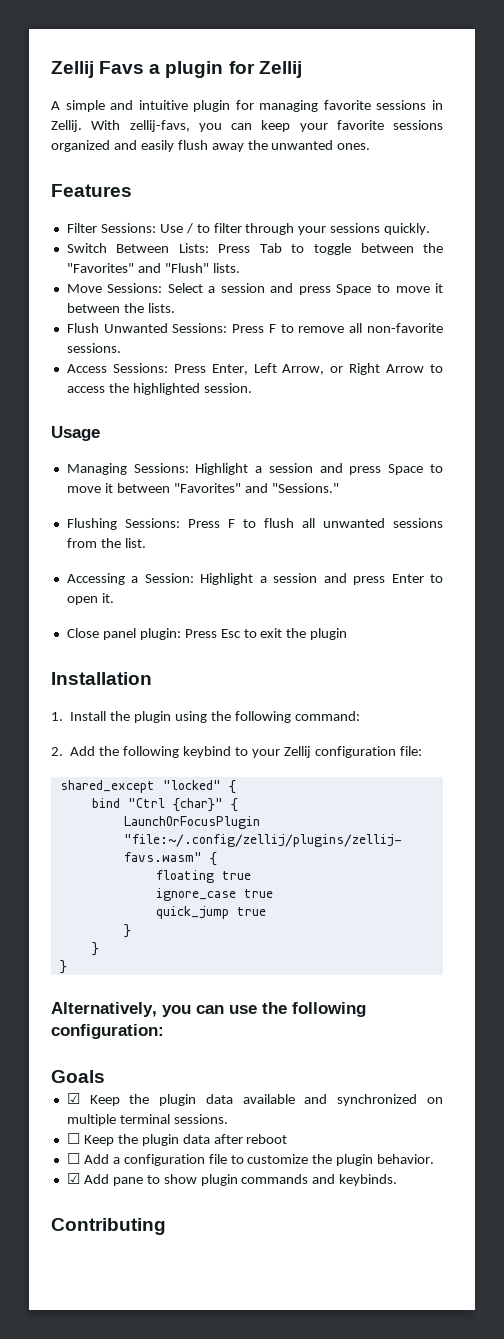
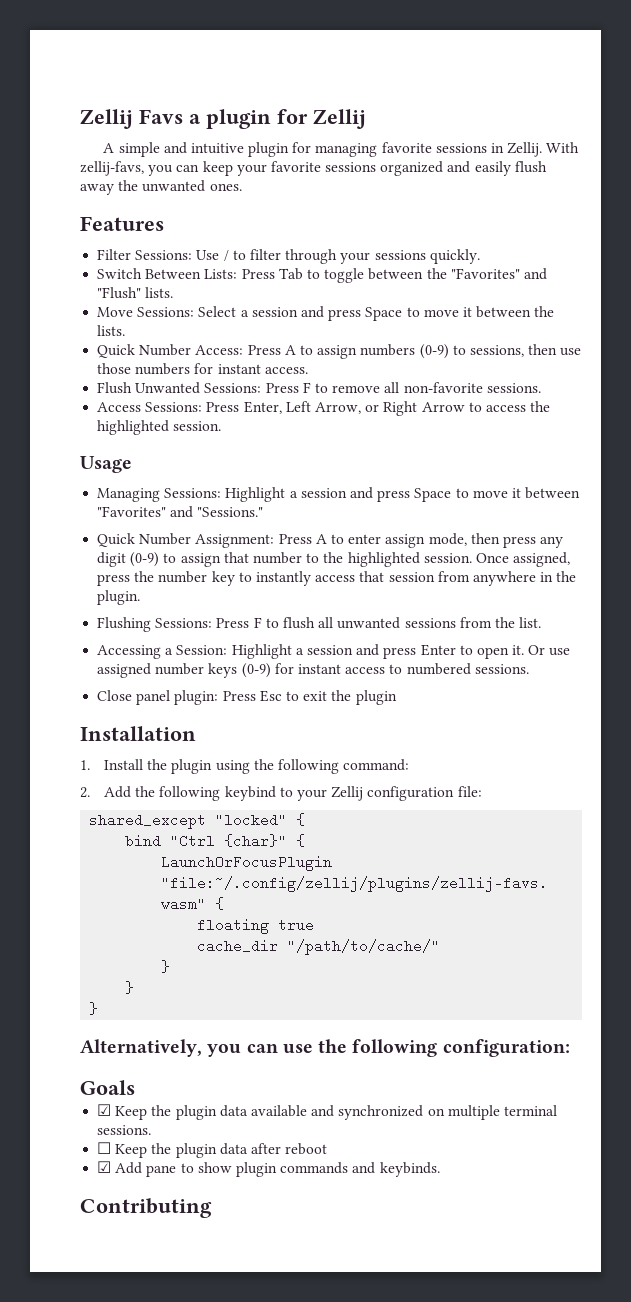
(175, 308) none -> [97,344,582,359] [97,363,308,375] // Quick Number Access: Press A to assign numbers (0-9) to sessions, then use those numbers for instant access.
(339, 488) none -> [97,533,564,548] [97,552,571,567] [97,571,577,586] [97,590,141,605] // Quick Number Assignment: Press A to enter assign mode, then press any digit (0-9) to assign that number to the highlighted session. Once assigned, press the number key to instantly access that session from anywhere in the plugin.
(114, 598) none -> [528,645,571,656] [97,663,529,678] Or use assigned number keys (0-9) for instant access to numbered sessions.
[155,888,273,901] [155,906,266,919] ignore_case true // quick_jump true -> [197,939,441,955] cache_dir "/path/to/cache/"
[66,1153,435,1166] // ☐ Add a configuration file to customize the plugin behavior. -> (328, 1149) none

